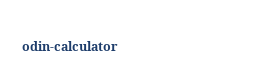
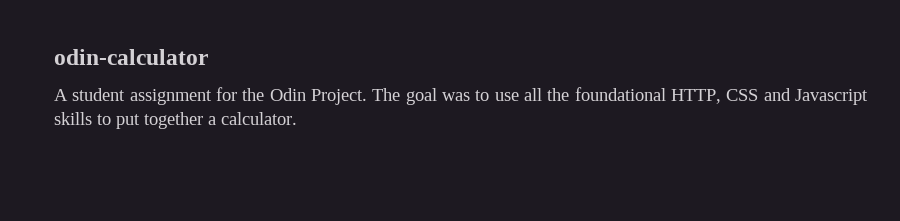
(118, 46) none -> [54,87,869,105] [54,112,297,129] // A student assignment for the Odin Project. The goal was to use all the foundational HTTP, CSS and Javascript skills to put together a calculator.

